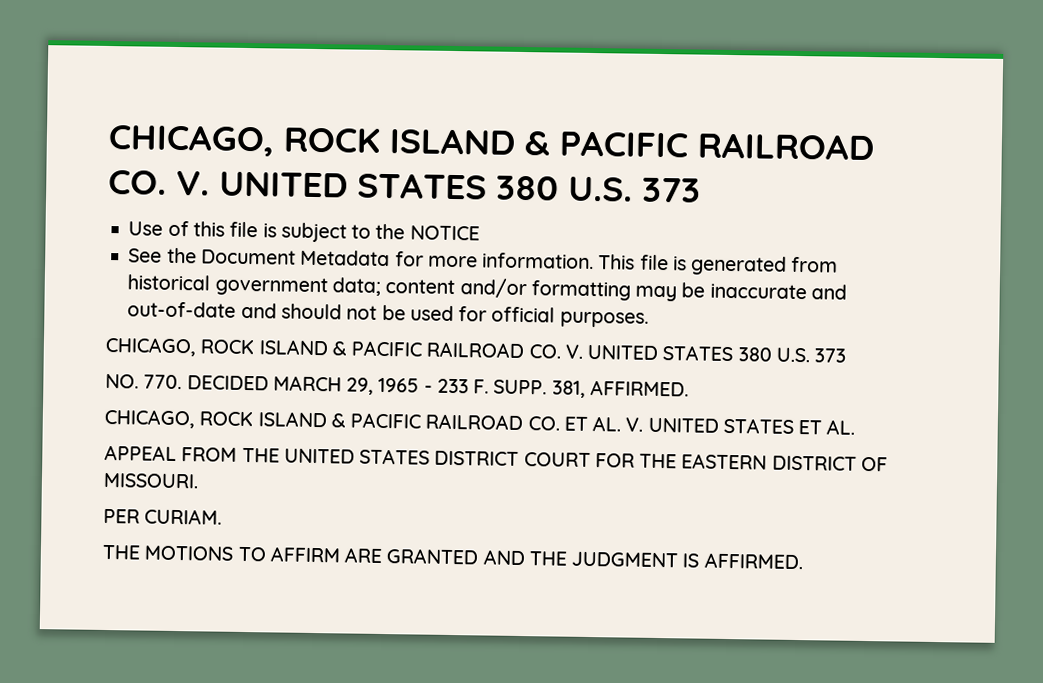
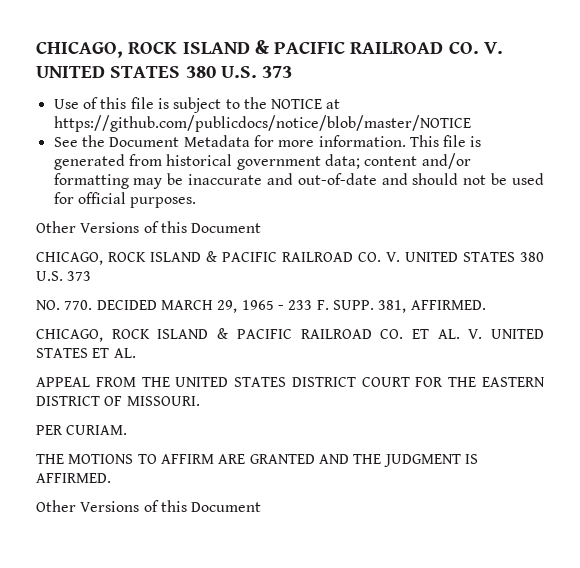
(480, 233) none -> [326,99,341,109] [53,115,471,132] at https://github.com/publicdocs/notice/blob/master/NOTICE
(649, 319) none -> [36,221,262,233] // Other Versions of this Document
(803, 561) none -> [36,500,262,512] // Other Versions of this Document

